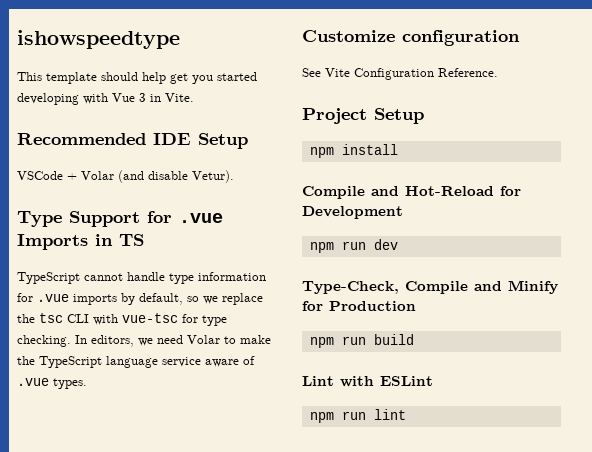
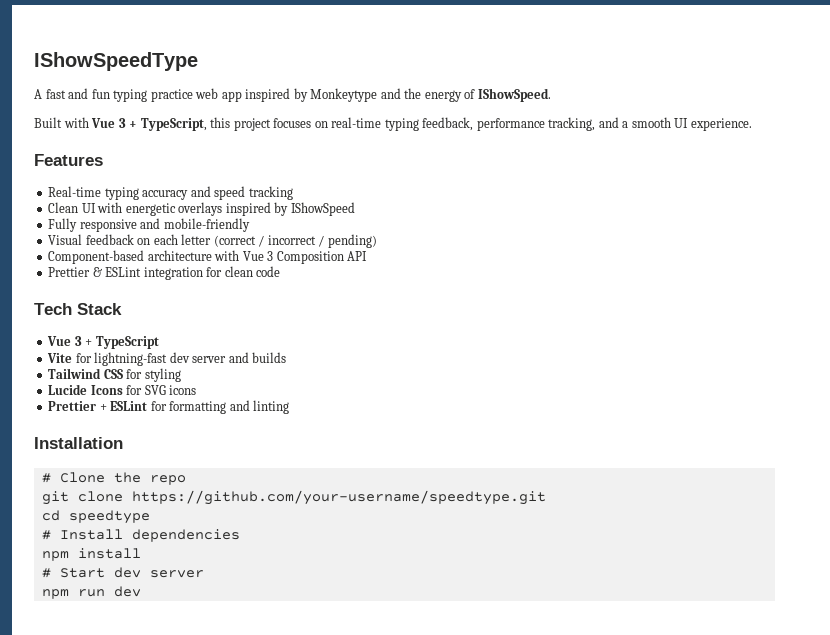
[17,30,180,49] [17,72,257,84] [17,93,194,105] [17,133,248,149] [17,170,234,183] [17,211,223,227] [17,234,144,250] [17,272,266,284] [17,293,263,305] [17,313,227,326] [17,335,271,347] [17,356,255,368] [17,378,87,389] [302,30,520,46] [302,68,498,80] [302,108,424,124] [309,144,398,158] [302,186,521,199] [302,206,403,219] [309,239,398,253] [302,280,558,294] [302,301,416,311] [309,334,414,348] [302,376,433,387] [309,409,406,423] ishowspeedtype // This template should help get you started developing with Vue 3 in Vite. // Recommended IDE Setup // VSCode + Volar (and disable Vetur). // Type Support for .vue Imports in TS // TypeScript cannot handle type information for .vue imports by default, so we replace the tsc CLI with vue-tsc for type checking. In editors, we need Volar to make the TypeScript language service aware of .vue types. // Customize configuration // See Vite Configuration Reference. // Project Setup // npm install // Compile and Hot-Reload for Development // npm run dev // Type-Check, Compile and Minify for Production // npm run build // Lint with ESLint // npm run lint -> [34,52,198,71] [34,88,551,102] [34,117,752,131] [34,154,103,166] [48,186,293,200] [48,202,355,216] [48,218,250,232] [48,234,377,248] [48,250,368,264] [48,266,281,280] [34,303,122,315] [47,336,159,349] [47,352,287,366] [48,368,181,382] [48,384,197,395] [48,400,290,414] [34,437,123,449] [41,472,186,485] [41,490,546,505] [41,510,150,524] [41,529,240,542] [41,548,141,561] [41,567,204,578] [41,586,141,599] IShowSpeedType // A fast and fun typing practice web app inspired by Monkeytype and the energy of IShowSpeed. // Built with Vue 3 + TypeScript, this project focuses on real-time typing feedback, performance tracking, and a smooth UI experience. // Features // Real-time typing accuracy and speed tracking // Clean UI with energetic overlays inspired by IShowSpeed // Fully responsive and mobile-friendly // Visual feedback on each letter (correct / incorrect / pending) // Component-based architecture with Vue 3 Composition API // Prettier & ESLint integration for clean code // Tech Stack // Vue 3 + TypeScript // Vite for lightning-fast dev server and builds // Tailwind CSS for styling // Lucide Icons for SVG icons // Prettier + ESLint for formatting and linting // Installation // # Clone the repo // git clone https://github.com/your-username/speedtype.git // cd speedtype // # Install dependencies // npm install // # Start dev server // npm run dev

